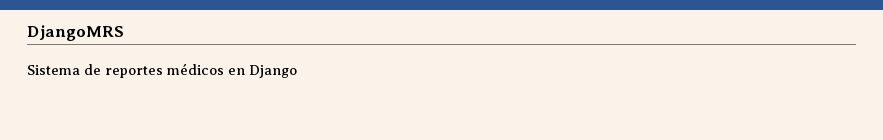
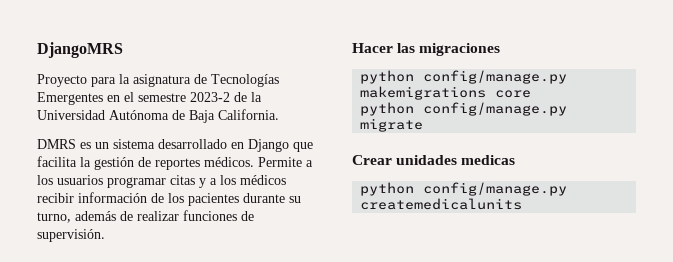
[27,63,297,78] Sistema de reportes médicos en Django -> [37,74,279,87] [37,92,262,105] [37,109,279,123] [37,139,313,152] [37,156,313,170] [37,175,286,188] [37,192,301,206] [37,210,254,223] [37,229,105,242] [352,43,501,56] [360,70,568,84] [360,86,532,100] [360,102,568,116] [360,118,424,132] [352,155,516,165] [360,182,568,196] [360,198,523,210] Proyecto para la asignatura de Tecnologías Emergentes en el semestre 2023-2 de la Universidad Autónoma de Baja California. // DMRS es un sistema desarrollado en Django que facilita la gestión de reportes médicos. Permite a los usuarios programar citas y a los médicos recibir información de los pacientes durante su turno, además de realizar funciones de supervisión. // Hacer las migraciones // python config/manage.py makemigrations core // python config/manage.py migrate // Crear unidades medicas // python config/manage.py createmedicalunits

